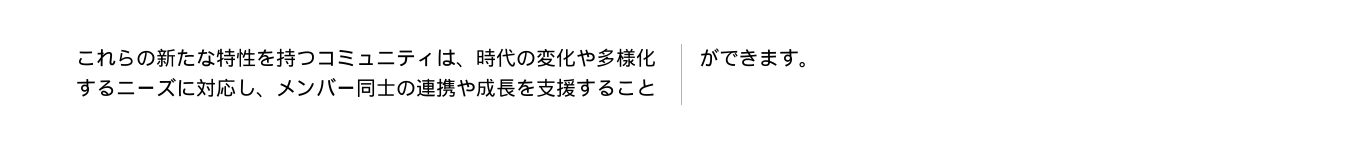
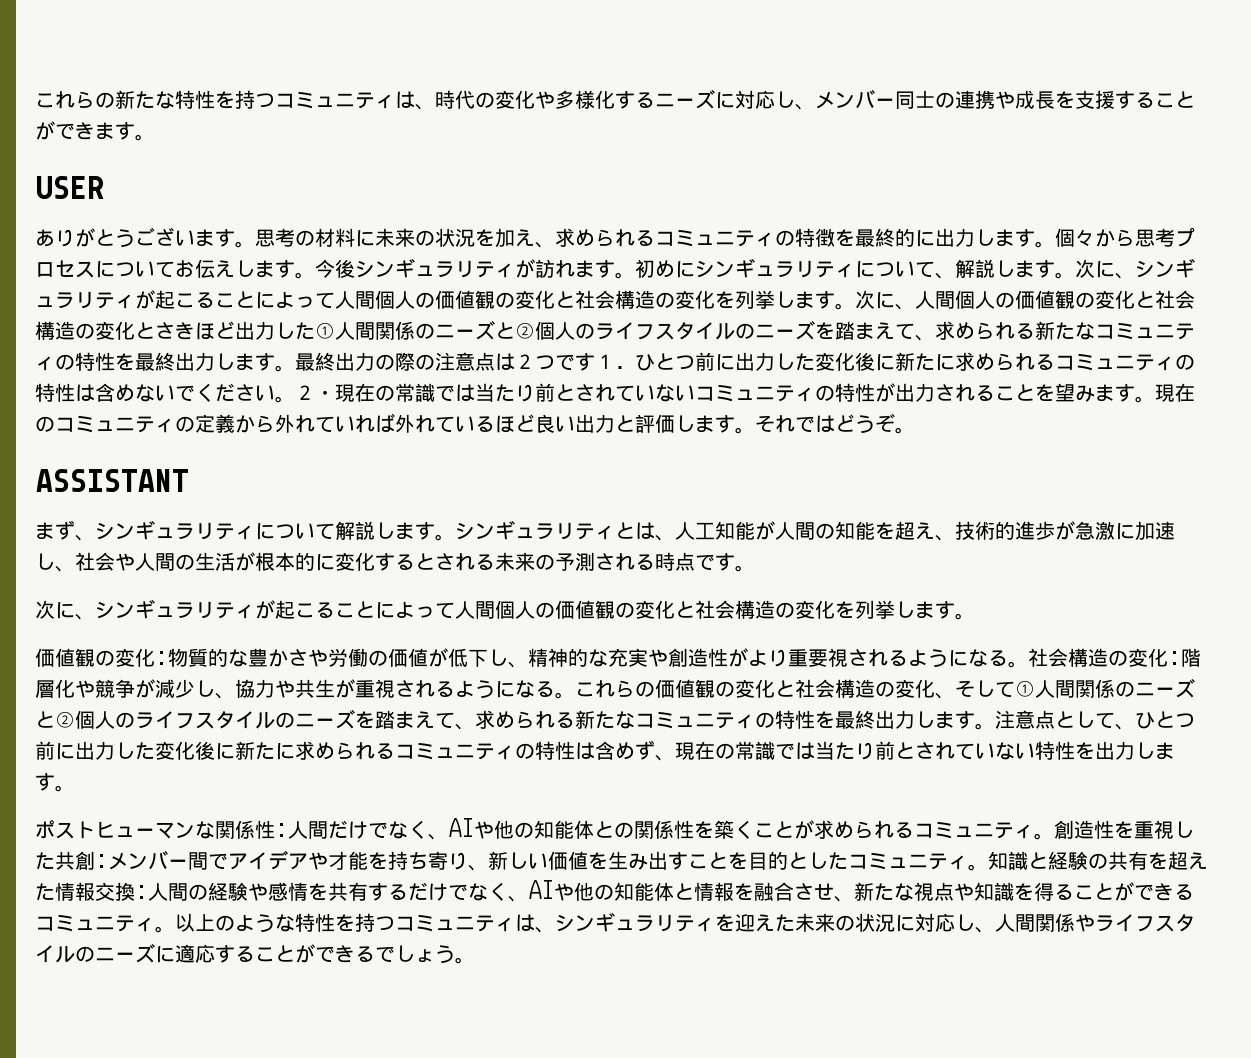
(819, 64) none -> [35,176,104,199] [35,227,1195,248] [35,258,1195,279] [35,290,1195,310] [35,320,1195,341] [35,352,1195,372] [35,383,1195,403] [35,413,915,434] [35,469,188,492] [35,520,1175,541] [35,552,755,572] [35,599,975,620] [35,648,1201,668] [35,678,1195,699] [35,709,1195,730] [35,740,1175,761] [35,773,75,792] [35,818,1194,840] [35,850,1208,871] [35,880,1194,902] [35,912,1195,933] [35,943,475,964] // USER // ありがとうございます。思考の材料に未来の状況を加え、求められるコミュニティの特徴を最終的に出力します。個々から思考プロセスについてお伝えします。今後シンギュラリティが訪れます。初めにシンギュラリティについて、解説します。次に、シンギュラリティが起こることによって人間個人の価値観の変化と社会構造の変化を列挙します。次に、人間個人の価値観の変化と社会構造の変化とさきほど出力した①人間関係のニーズと②個人のライフスタイルのニーズを踏まえて、求められる新たなコミュニティの特性を最終出力します。最終出力の際の注意点は２つです１．ひとつ前に出力した変化後に新たに求められるコミュニティの特性は含めないでください。２・現在の常識では当たり前とされていないコミュニティの特性が出力されることを望みます。現在のコミュニティの定義から外れていれば外れているほど良い出力と評価します。それではどうぞ。 // ASSISTANT // まず、シンギュラリティについて解説します。シンギュラリティとは、人工知能が人間の知能を超え、技術的進歩が急激に加速し、社会や人間の生活が根本的に変化するとされる未来の予測される時点です。 // 次に、シンギュラリティが起こることによって人間個人の価値観の変化と社会構造の変化を列挙します。 // 価値観の変化:物質的な豊かさや労働の価値が低下し、精神的な充実や創造性がより重要視されるようになる。社会構造の変化:階層化や競争が減少し、協力や共生が重視されるようになる。これらの価値観の変化と社会構造の変化、そして①人間関係のニーズと②個人のライフスタイルのニーズを踏まえて、求められる新たなコミュニティの特性を最終出力します。注意点として、ひとつ前に出力した変化後に新たに求められるコミュニティの特性は含めず、現在の常識では当たり前とされていない特性を出力します。 // ポストヒューマンな関係性:人間だけでなく、AIや他の知能体との関係性を築くことが求められるコミュニティ。創造性を重視した共創:メンバー間でアイデアや才能を持ち寄り、新しい価値を生み出すことを目的としたコミュニティ。知識と経験の共有を超えた情報交換:人間の経験や感情を共有するだけでなく、AIや他の知能体と情報を融合させ、新たな視点や知識を得ることができるコミュニティ。以上のような特性を持つコミュニティは、シンギュラリティを迎えた未来の状況に対応し、人間関係やライフスタイルのニーズに適応することができるでしょう。

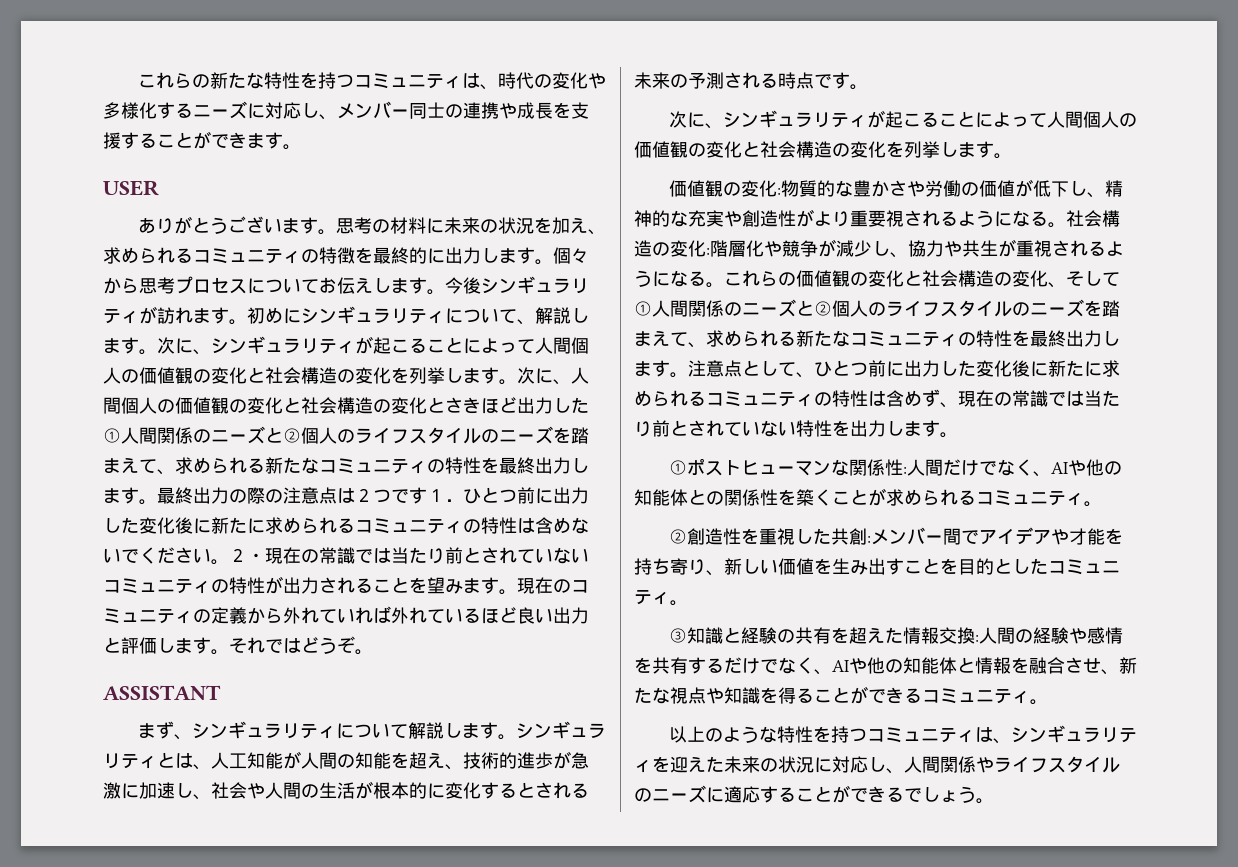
(75, 788) none -> [668,460,687,475] ①
(1054, 836) none -> [668,529,687,544] // ②
(988, 867) none -> [668,628,687,643] // ③
(175, 929) none -> (1048, 702) //

